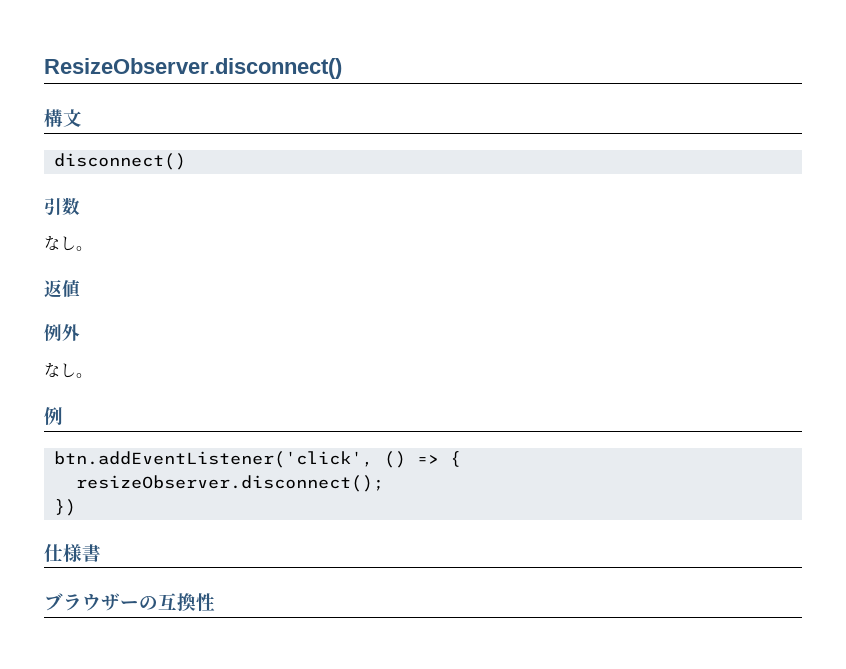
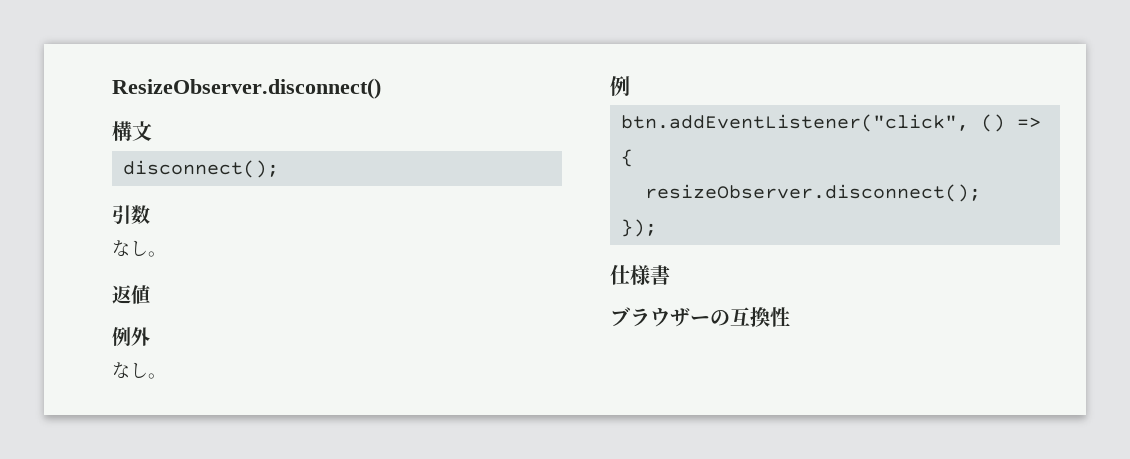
[53,153,186,170] disconnect() -> [122,160,279,178] disconnect();
[53,451,373,468] btn.addEventListener('click', -> [620,114,969,132] btn.addEventListener("click",
[53,499,76,516] }) -> [620,219,657,237] });

